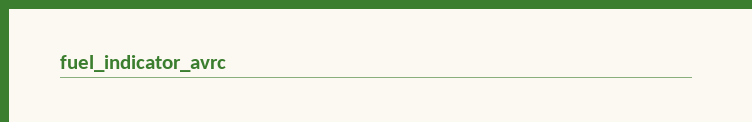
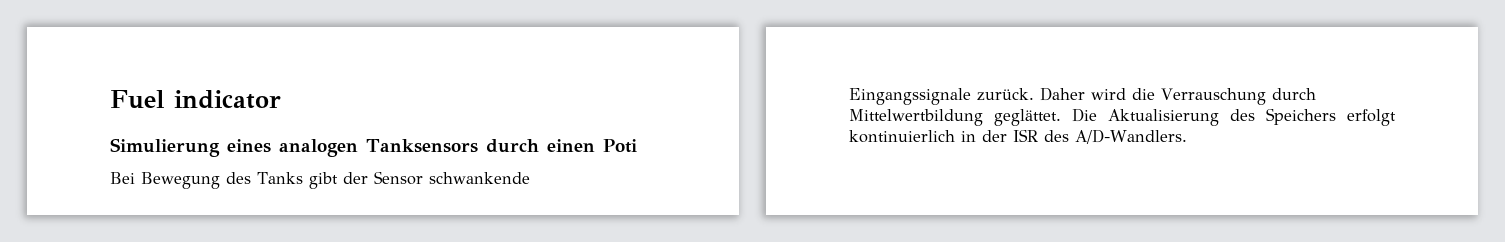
[60,55,226,72] fuel_indicator_avrc -> [110,90,281,109] [110,138,637,157] [110,171,530,189] [849,87,1316,105] [849,108,1396,126] [849,129,1187,144] Fuel indicator // Simulierung eines analogen Tanksensors durch einen Poti // Bei Bewegung des Tanks gibt der Sensor schwankende Eingangssignale zurück. Daher wird die Verrauschung durch Mittelwertbildung geglättet. Die Aktualisierung des Speichers erfolgt kontinuierlich in der ISR des A/D-Wandlers.

